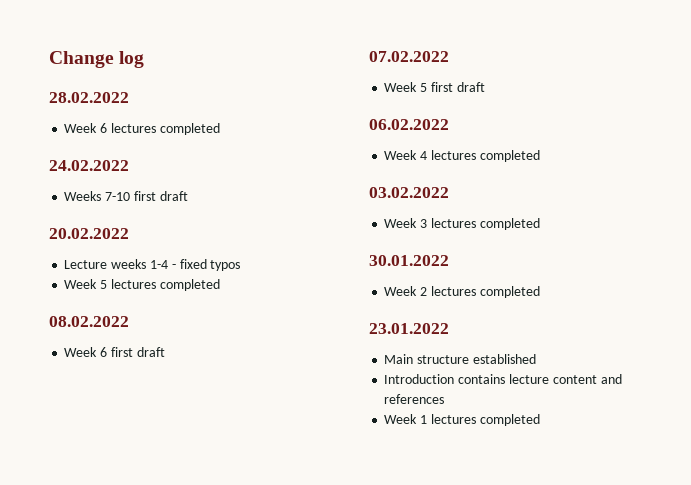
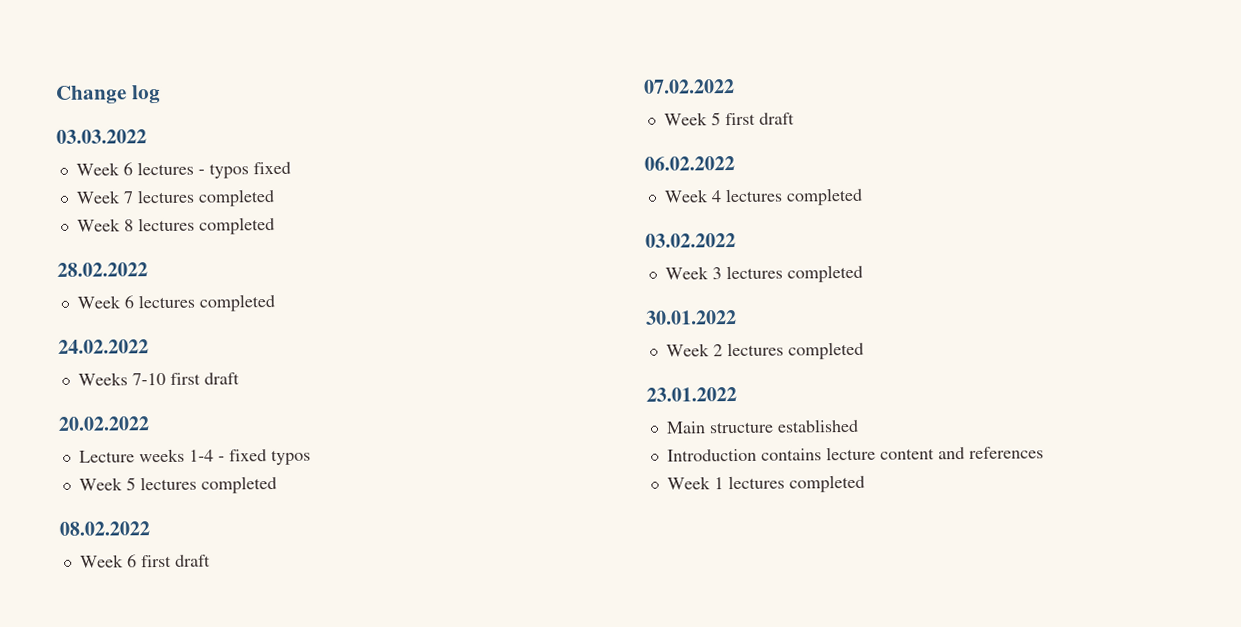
(145, 59) none -> [56,129,147,144] [75,161,291,179] [75,189,275,207] [76,217,275,235] // 03.03.2022 // Week 6 lectures - typos fixed // Week 7 lectures completed // Week 8 lectures completed

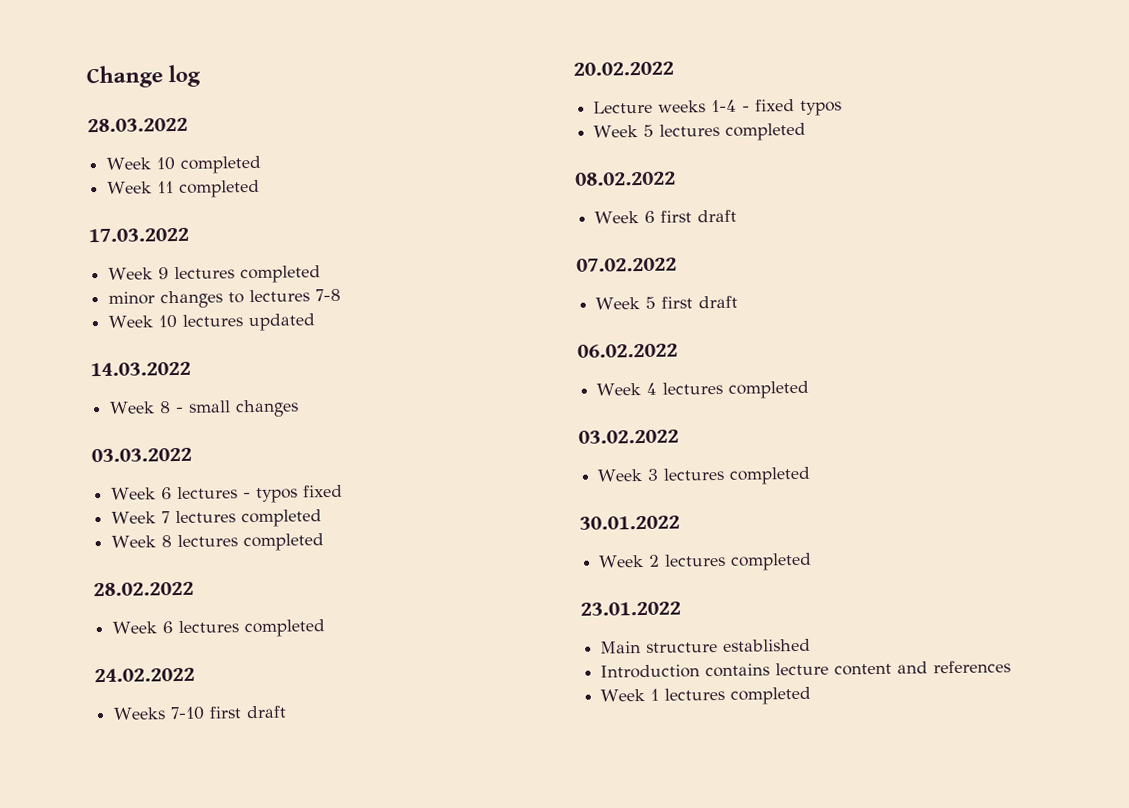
(161, 94) none -> [87,117,188,133] [106,155,262,174] [107,179,261,198] [88,227,189,243] [108,265,322,284] [108,288,342,309] [108,313,317,332] [90,361,191,377] [109,399,300,418] // 28.03.2022 // Week 10 completed // Week 11 completed // 17.03.2022 // Week 9 lectures completed // minor changes to lectures 7-8 // Week 10 lectures updated // 14.03.2022 // Week 8 - small changes

